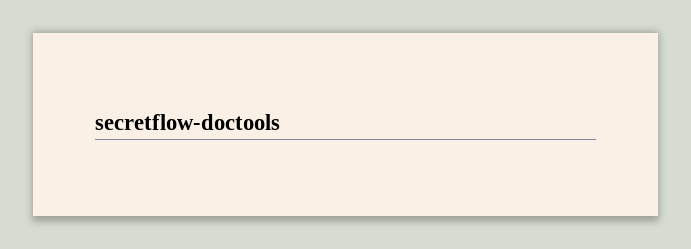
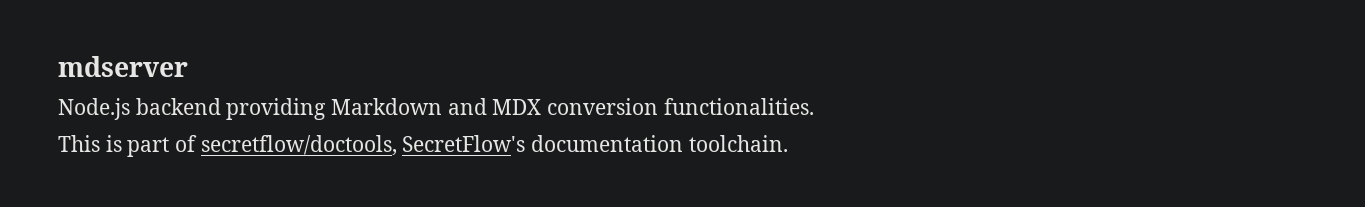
[95,114,280,130] secretflow-doctools -> [58,56,188,77] [58,98,814,120] [58,135,788,157] mdserver // Node.js backend providing Markdown and MDX conversion functionalities. // This is part of secretflow/doctools, SecretFlow's documentation toolchain.

